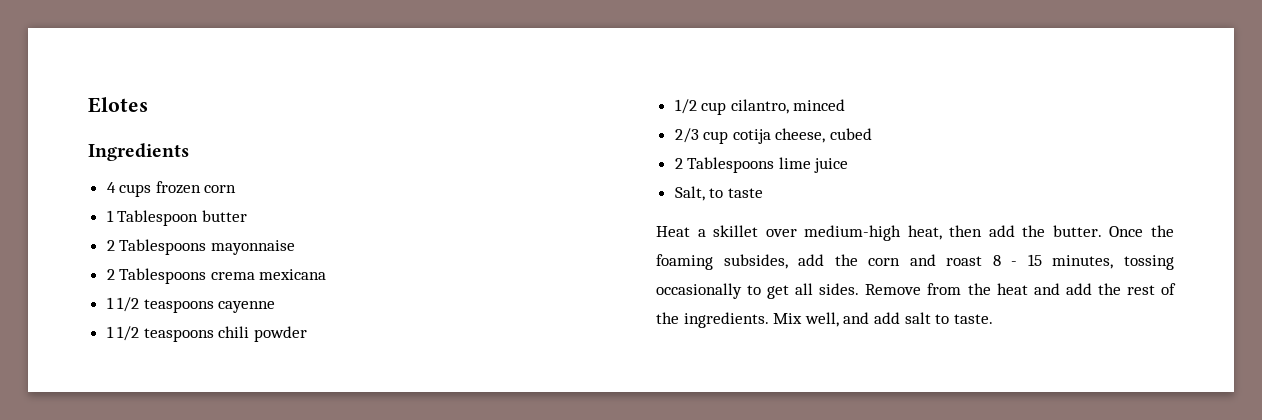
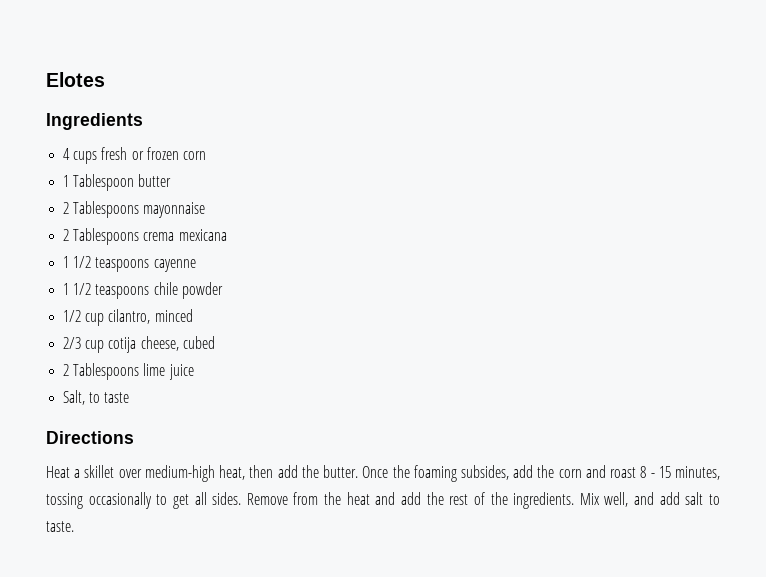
(152, 190) none -> [101,147,144,160] fresh or
[218,326,250,338] chili -> [153,282,178,295] chile
(763, 193) none -> [46,431,134,444] // Directions

